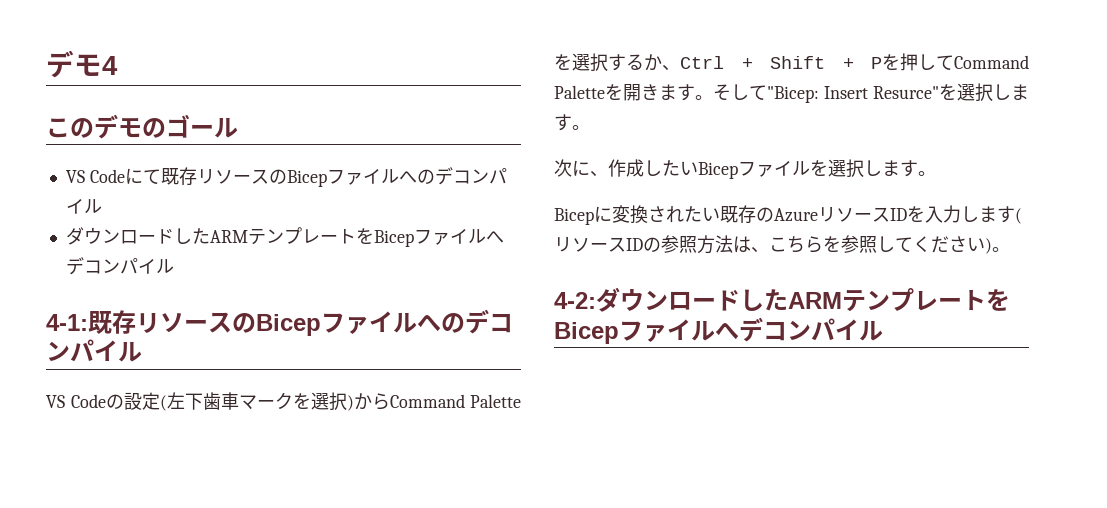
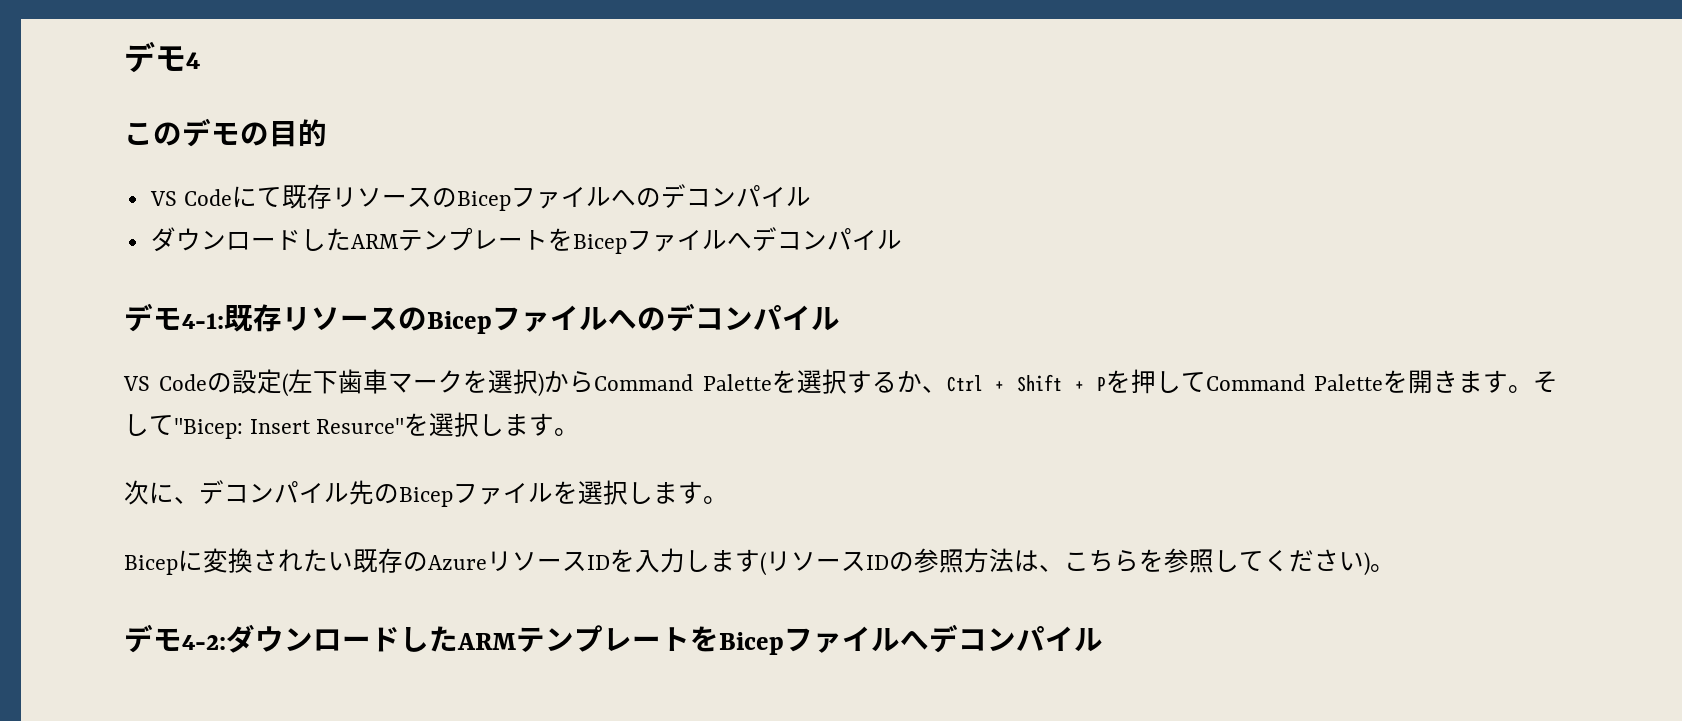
[166,114,238,138] ゴール -> [269,119,327,147] 目的
(174, 266) none -> [124,303,182,332] デモ
[608,159,698,177] 作成したい -> [199,480,399,505] デコンパイル先の
(1010, 249) none -> [124,624,182,653] デモ

